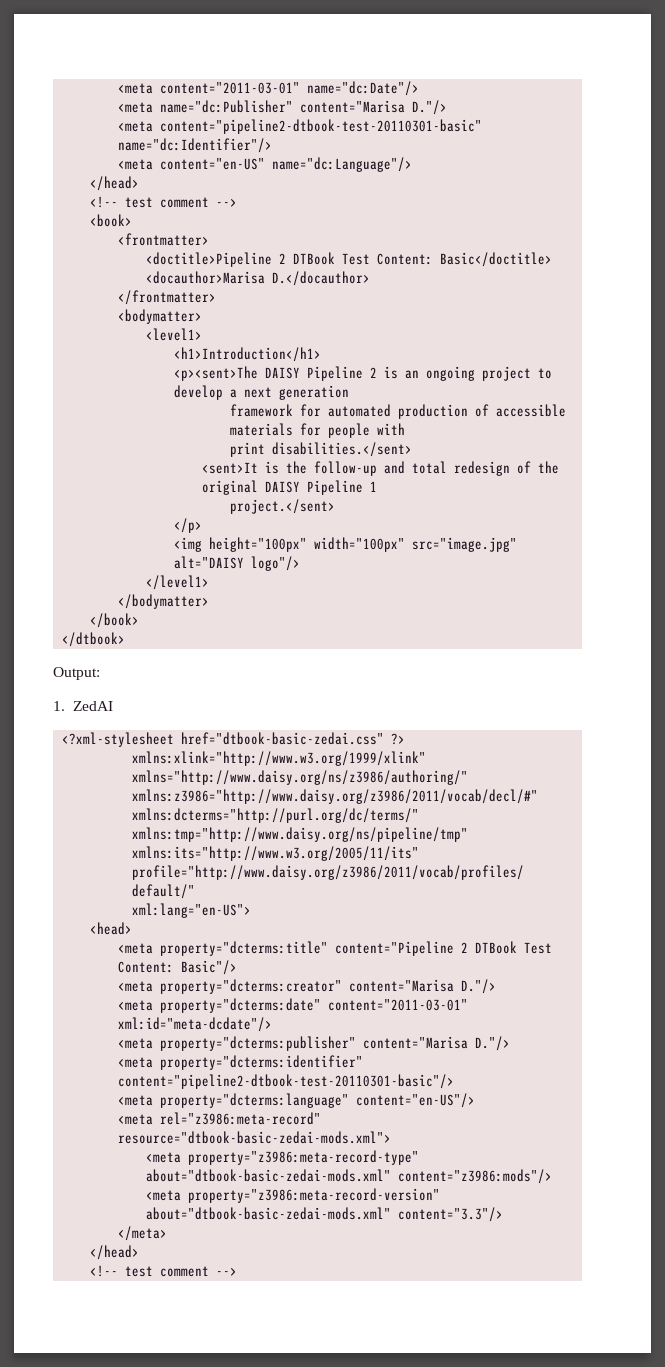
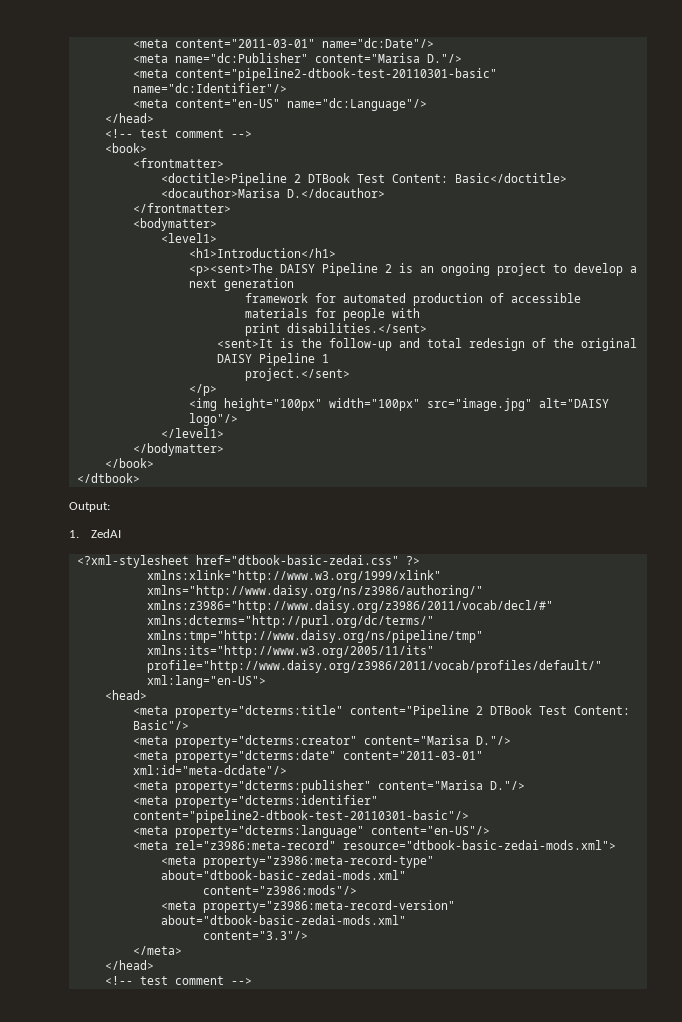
(392, 1175) none -> (406, 875) //
(392, 1213) none -> (406, 920) //

